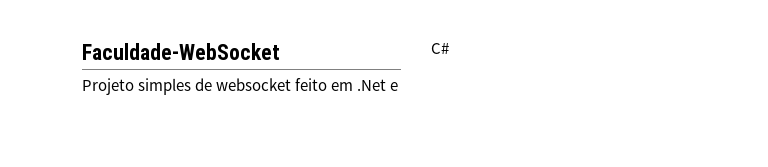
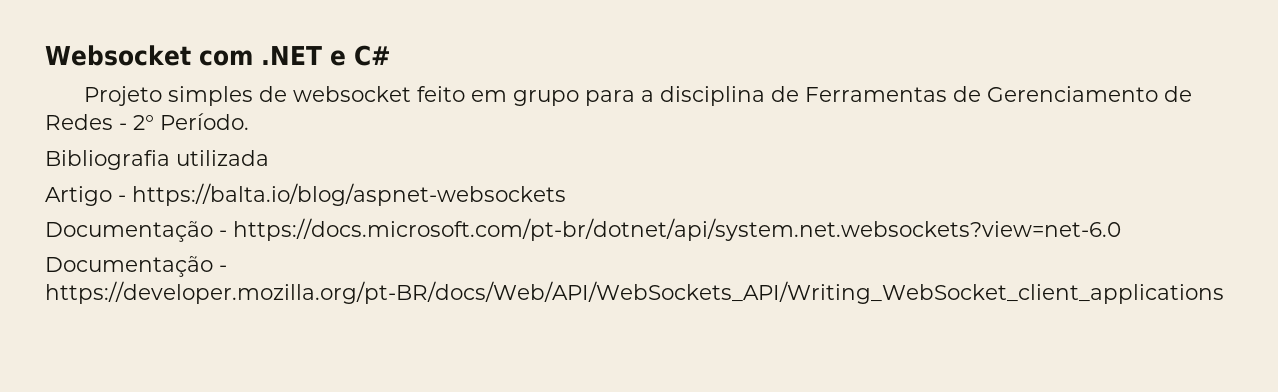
[82,43,280,60] Faculdade-WebSocket -> [45,45,391,66] Websocket com .NET e C#
[357,79,399,91] [431,42,449,54] .Net e C# -> [512,86,1192,106] [45,113,249,130] [45,150,269,170] [45,183,566,206] [45,218,1121,242] [45,256,227,277] [45,281,1224,304] grupo para a disciplina de Ferramentas de Gerenciamento de Redes - 2° Período. // Bibliografia utilizada // Artigo - https://balta.io/blog/aspnet-websockets // Documentação - https://docs.microsoft.com/pt-br/dotnet/api/system.net.websockets?view=net-6.0 // Documentação - https://developer.mozilla.org/pt-BR/docs/Web/API/WebSockets_API/Writing_WebSocket_client_applications

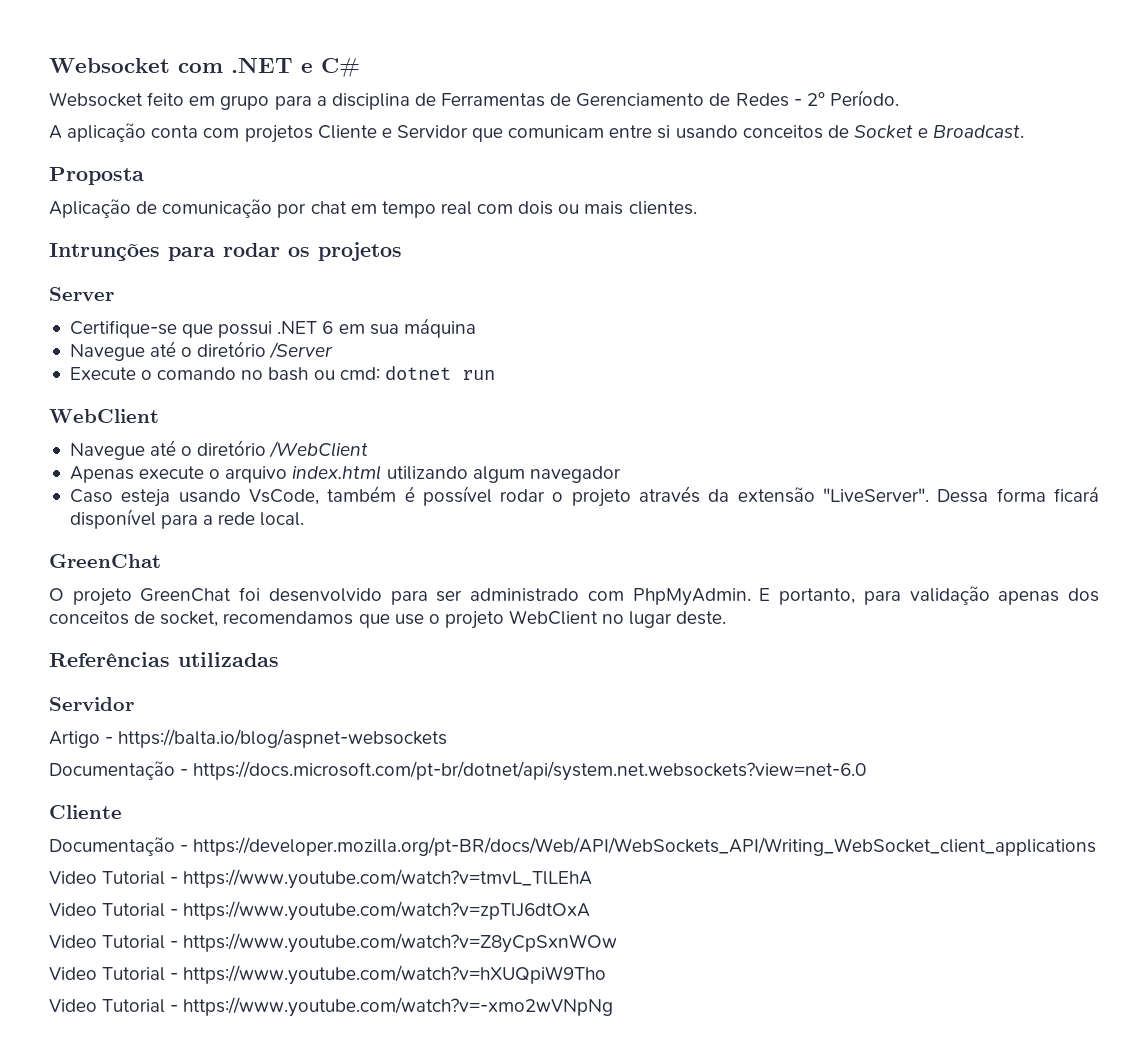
[83,86,411,106] Projeto simples de websocket -> [49,92,143,107] Websocket
[45,150,269,170] Bibliografia utilizada -> [49,123,1025,143] [49,167,144,185] [49,199,697,218] [49,242,402,261] [49,287,114,301] [69,318,476,338] [69,341,334,361] [69,366,495,381] [49,409,159,423] [69,440,369,460] [69,465,621,483] [69,486,1100,507] [69,509,305,529] [49,554,161,568] [49,586,1100,606] [49,610,727,629] [49,652,279,667] [49,697,134,711] A aplicação conta com projetos Cliente e Servidor que comunicam entre si usando conceitos de Socket e Broadcast. // Proposta // Aplicação de comunicação por chat em tempo real com dois ou mais clientes. // Intrunções para rodar os projetos // Server // Certifique-se que possui .NET 6 em sua máquina // Navegue até o diretório /Server // Execute o comando no bash ou cmd: dotnet run // WebClient // Navegue até o diretório /WebClient // Apenas execute o arquivo index.html utilizando algum navegador // Caso esteja usando VsCode, também é possível rodar o projeto através da extensão "LiveServer". Dessa forma ficará disponível para a rede local. // GreenChat // O projeto GreenChat foi desenvolvido para ser administrado com PhpMyAdmin. E portanto, para validação apenas dos conceitos de socket, recomendamos que use o projeto WebClient no lugar deste. // Referências utilizadas // Servidor
(1121, 229) none -> [49,805,122,819] // Cliente
(1224, 292) none -> [49,869,593,889] [49,901,591,921] [49,933,618,953] [49,965,607,985] [49,997,614,1017] // Video Tutorial - https://www.youtube.com/watch?v=tmvL_TlLEhA // Video Tutorial - https://www.youtube.com/watch?v=zpTlJ6dtOxA // Video Tutorial - https://www.youtube.com/watch?v=Z8yCpSxnWOw // Video Tutorial - https://www.youtube.com/watch?v=hXUQpiW9Tho // Video Tutorial - https://www.youtube.com/watch?v=-xmo2wVNpNg

